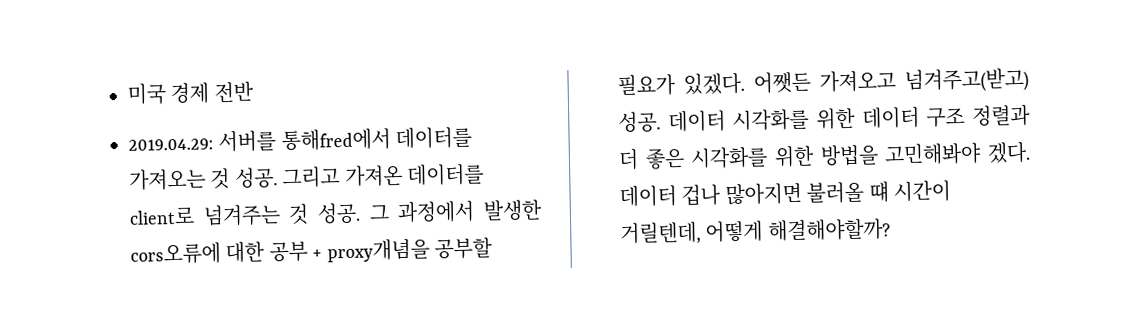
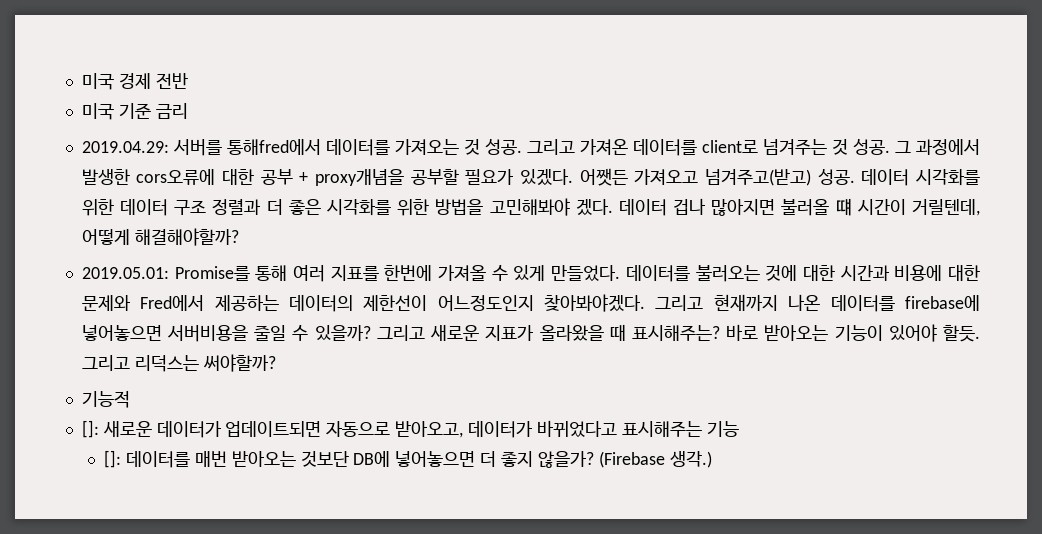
(254, 92) none -> [81,103,188,120] // 미국 기준 금리
(891, 230) none -> [81,265,981,282] [81,294,980,312] [81,324,981,342] [81,354,276,372] [81,391,130,408] [81,420,739,438] [104,450,712,468] // 2019.05.01: Promise를 통해 여러 지표를 한번에 가져올 수 있게 만들었다. 데이터를 불러오는 것에 대한 시간과 비용에 대한 문제와 Fred에서 제공하는 데이터의 제한선이 어느정도인지 찾아봐야겠다. 그리고 현재까지 나온 데이터를 firebase에 넣어놓으면 서버비용을 줄일 수 있을까? 그리고 새로운 지표가 올라왔을 때 표시해주는? 바로 받아오는 기능이 있어야 할듯. 그리고 리덕스는 써야할까? // 기능적 // []: 새로운 데이터가 업데이트되면 자동으로 받아오고, 데이터가 바뀌었다고 표시해주는 기능 // []: 데이터를 매번 받아오는 것보단 DB에 넣어놓으면 더 좋지 않을가? (Firebase 생각.)

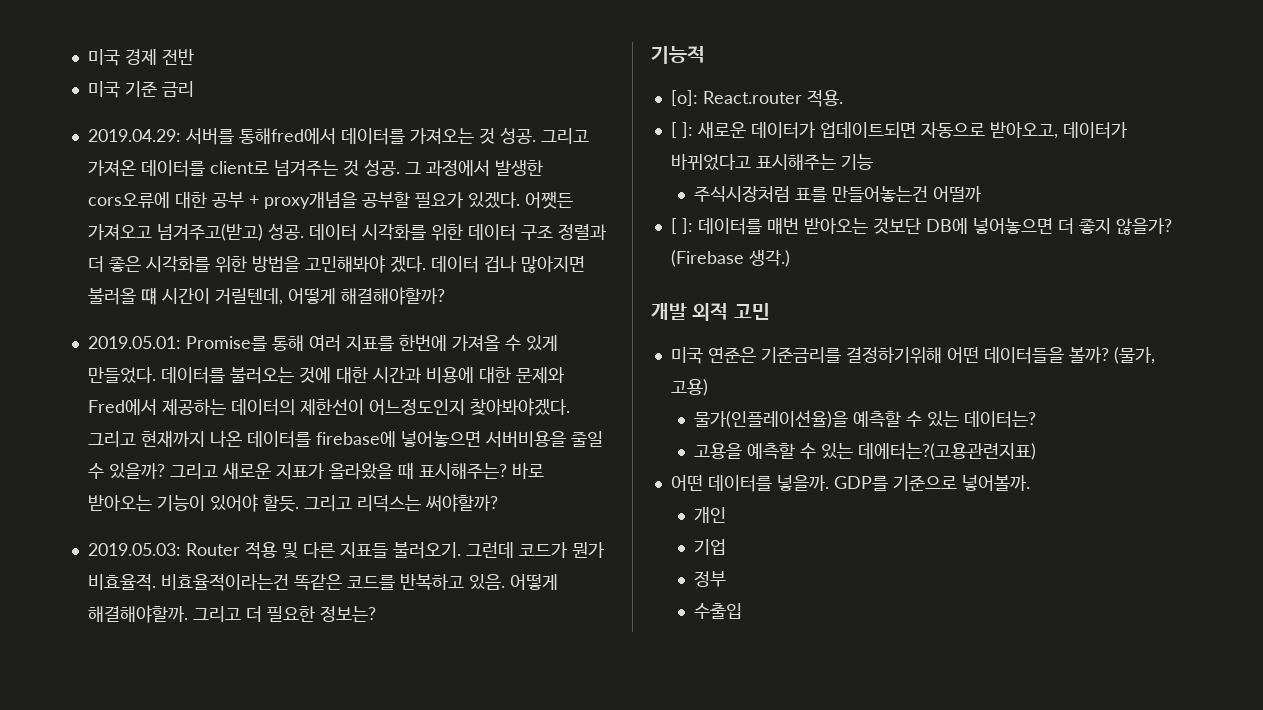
[81,391,130,408] [81,420,99,438] 기능적 // []: -> [87,542,605,559] [87,574,558,591] [87,605,376,623] [651,46,705,64] [670,90,843,107] [670,122,693,138] 2019.05.03: Router 적용 및 다른 지표들 불러오기. 그런데 코드가 뭔가 비효율적. 비효율적이라는건 똑같은 코드를 반복하고 있음. 어떻게 해결해야할까. 그리고 더 필요한 정보는? // 기능적 // [o]: React.router 적용. // [ ]:
[104,450,122,468] []: -> [694,186,983,202] [670,218,693,234] 주식시장처럼 표를 만들어놓는건 어떨까 // [ ]:
(712, 459) none -> [651,303,770,321] [670,347,1155,364] [670,379,708,396] [694,410,1037,428] [694,443,1037,460] [670,475,1030,492] [694,507,727,523] [694,539,727,555] [694,571,727,587] [694,603,743,619] // 개발 외적 고민 // 미국 연준은 기준금리를 결정하기위해 어떤 데이터들을 볼까? (물가, 고용) // 물가(인플레이션율)을 예측할 수 있는 데이터는? // 고용을 예측할 수 있는 데에터는?(고용관련지표) // 어떤 데이터를 넣을까. GDP를 기준으로 넣어볼까. // 개인 // 기업 // 정부 // 수출입

